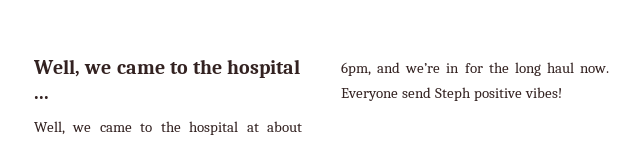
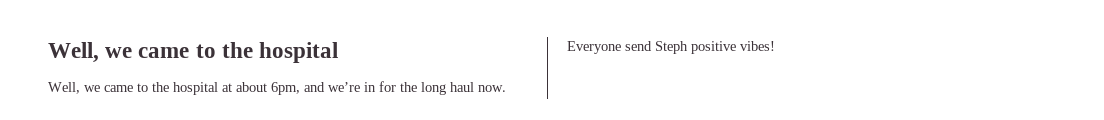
[33,59,301,78] [34,96,49,99] Well, we came to the hospital ... -> [48,42,339,63] Well, we came to the hospital

